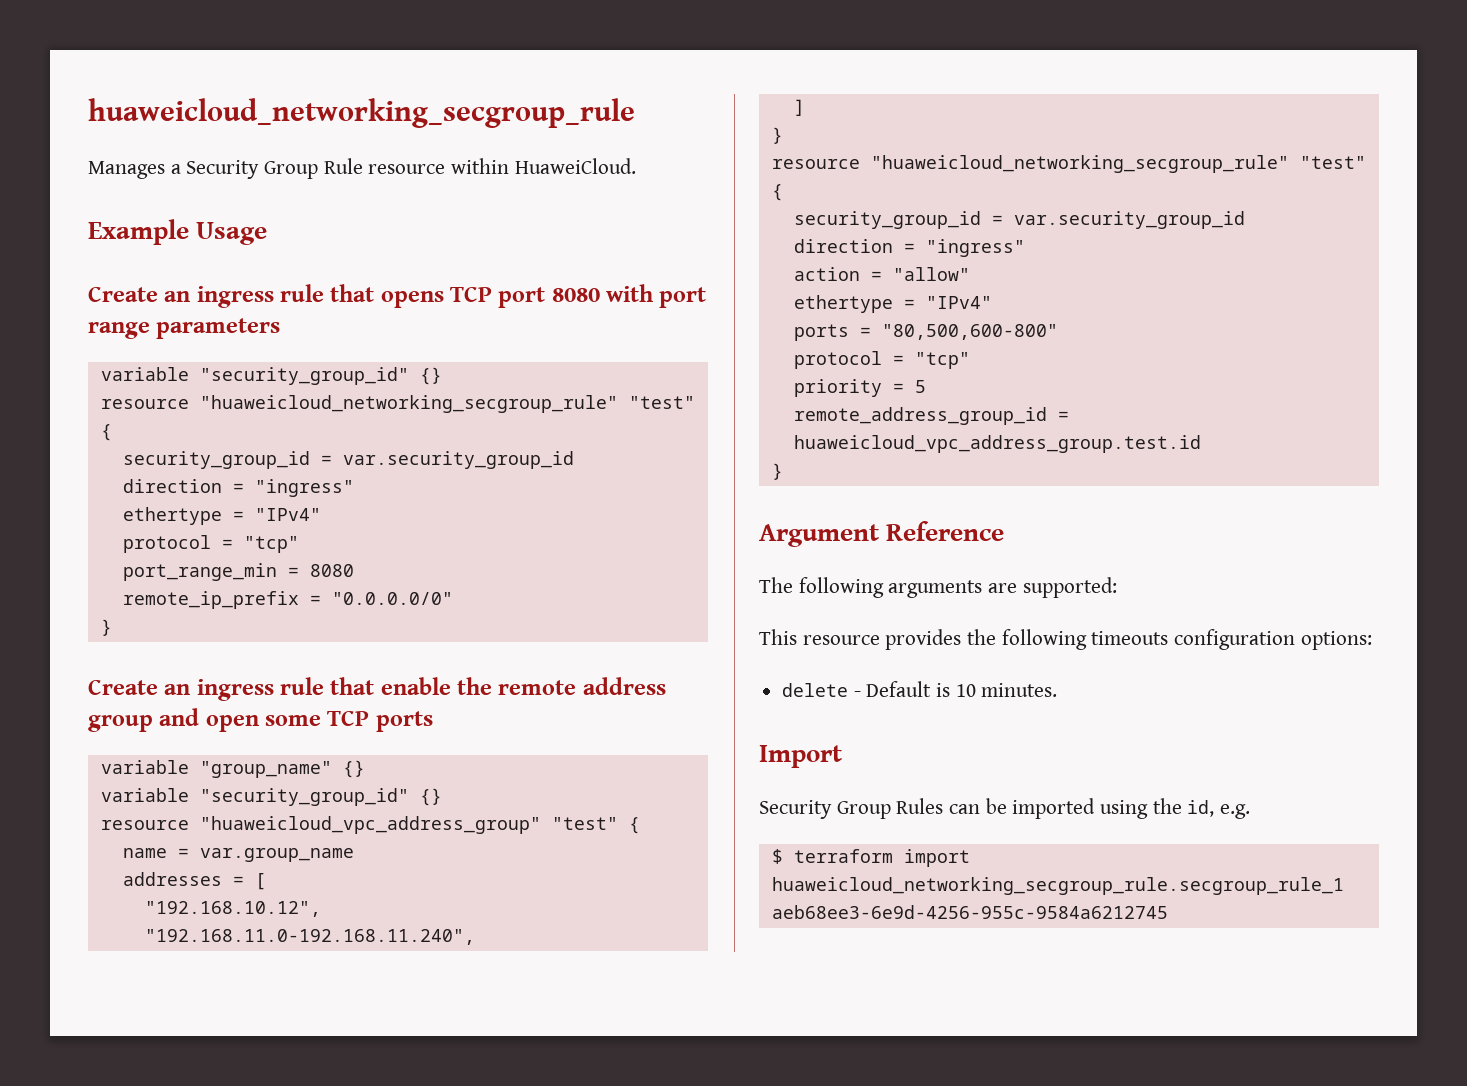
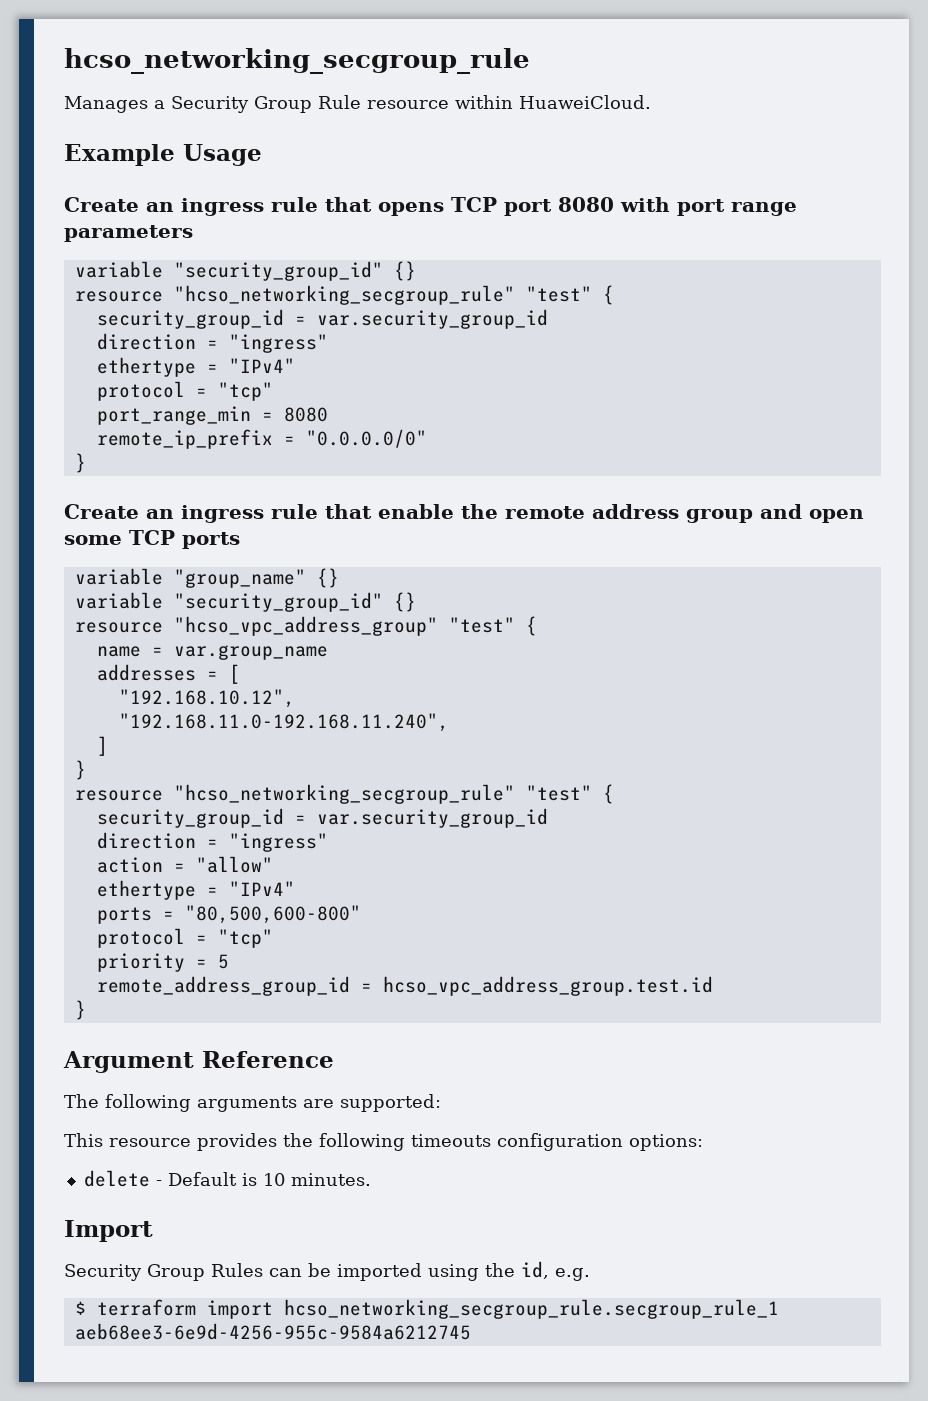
[88,98,635,128] huaweicloud_networking_secgroup_rule -> [64,48,530,74] hcso_networking_secgroup_rule
[199,395,618,413] "huaweicloud_networking_secgroup_rule" -> [173,285,515,305] "hcso_networking_secgroup_rule"
[199,816,541,834] "huaweicloud_vpc_address_group" -> [173,616,438,636] "hcso_vpc_address_group"
[870,155,1289,173] "huaweicloud_networking_secgroup_rule" -> [173,784,515,804] "hcso_networking_secgroup_rule"
[793,435,1201,453] huaweicloud_vpc_address_group.test.id -> [382,976,713,996] hcso_vpc_address_group.test.id
[771,877,1344,895] huaweicloud_networking_secgroup_rule.secgroup_rule_1 -> [283,1299,779,1319] hcso_networking_secgroup_rule.secgroup_rule_1

